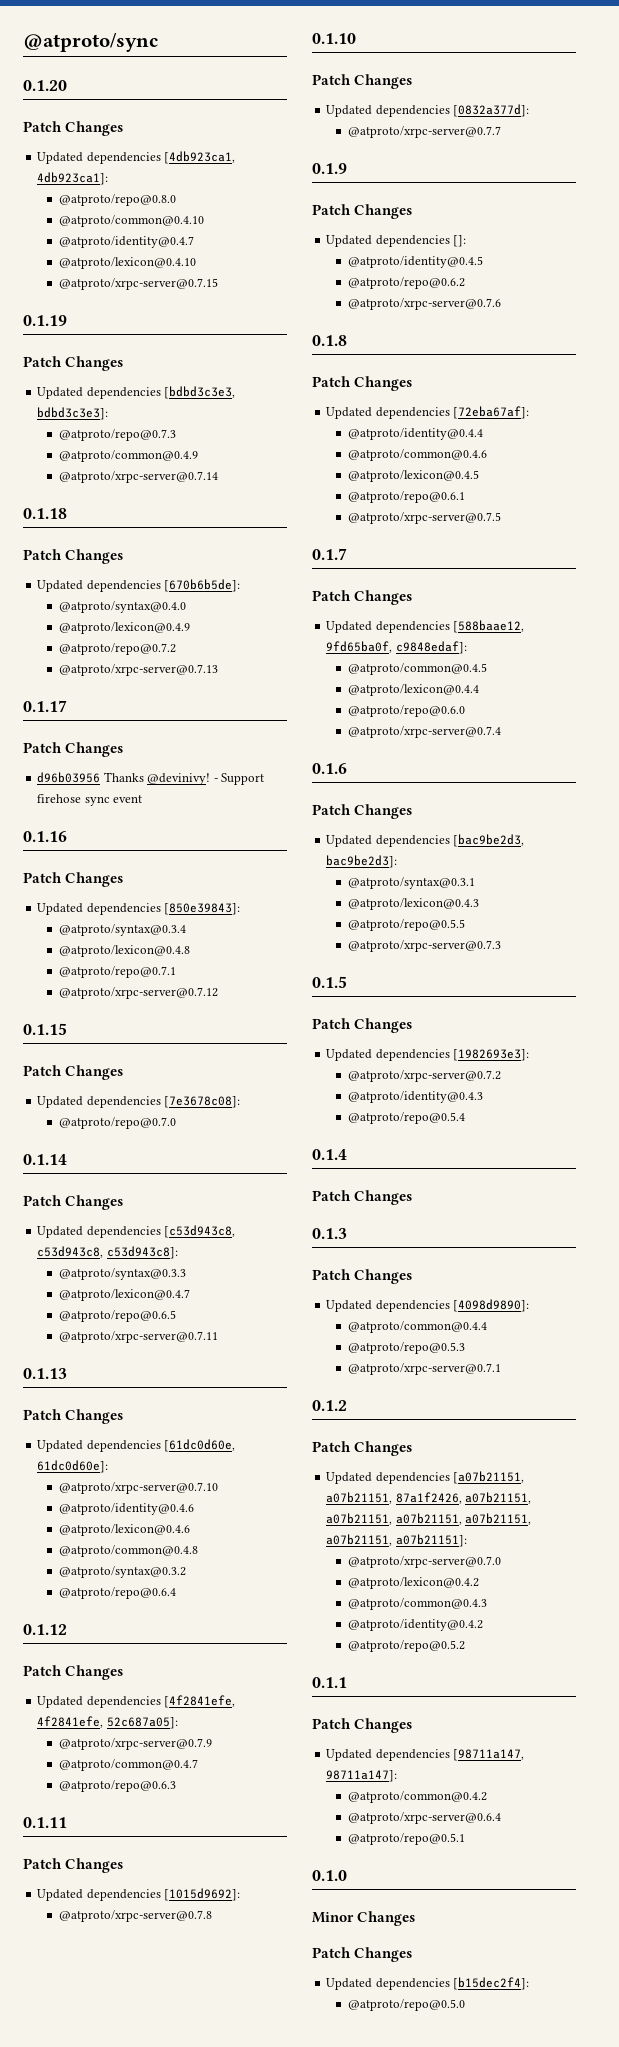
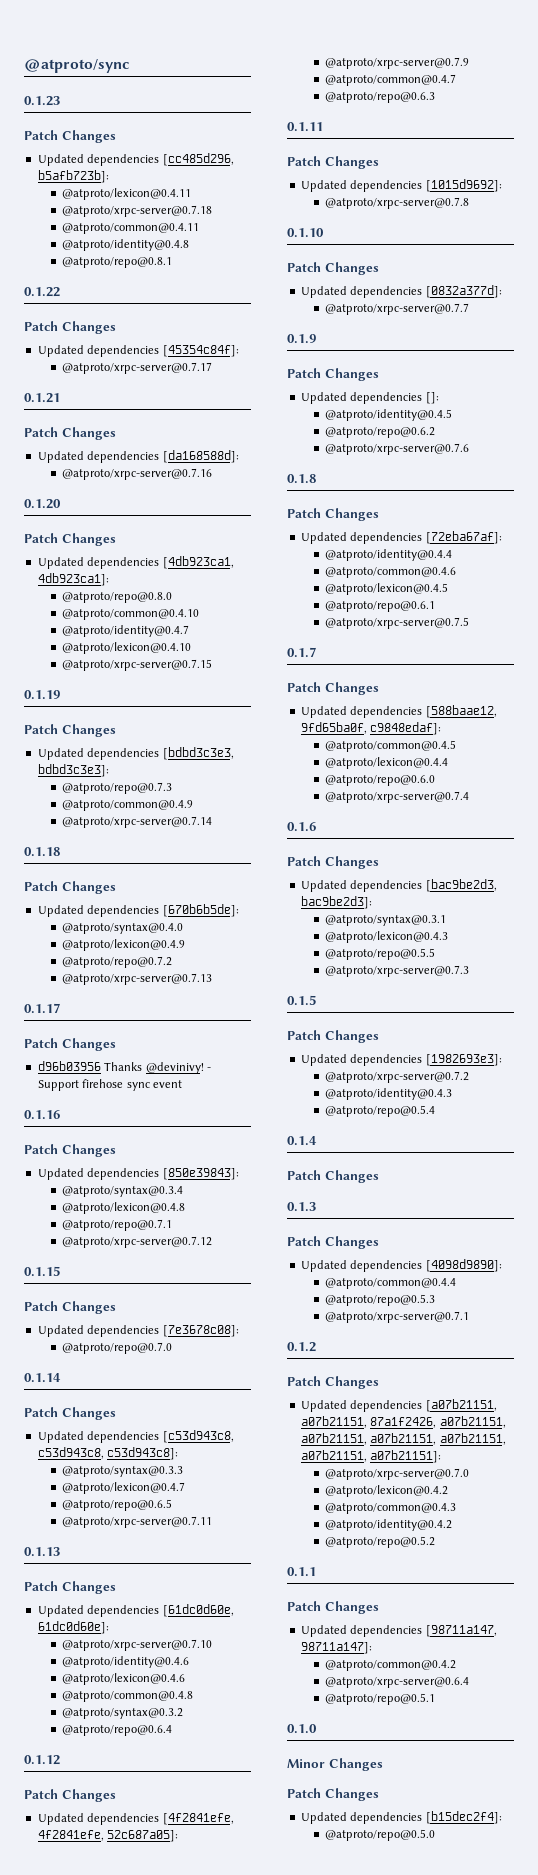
(158, 42) none -> [24,96,60,106] [24,130,116,143] [37,153,234,166] [37,170,109,183] [62,188,192,200] [62,205,213,217] [62,223,200,234] [62,239,190,251] [62,257,173,268] [24,287,60,297] [24,321,116,334] [37,345,239,357] [62,362,213,374] [24,393,60,403] [24,427,116,440] [37,450,239,463] [62,468,213,480] // 0.1.23 // Patch Changes // Updated dependencies [cc485d296, b5afb723b]: // @atproto/lexicon@0.4.11 // @atproto/xrpc-server@0.7.18 // @atproto/common@0.4.11 // @atproto/identity@0.4.8 // @atproto/repo@0.8.1 // 0.1.22 // Patch Changes // Updated dependencies [45354c84f]: // @atproto/xrpc-server@0.7.17 // 0.1.21 // Patch Changes // Updated dependencies [da168588d]: // @atproto/xrpc-server@0.7.16

